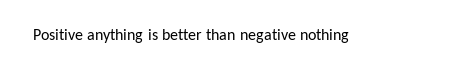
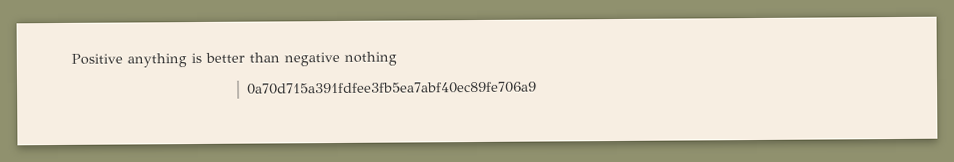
(349, 36) none -> [247,81,538,95] // 0a70d715a391fdfee3fb5ea7abf40ec89fe706a9

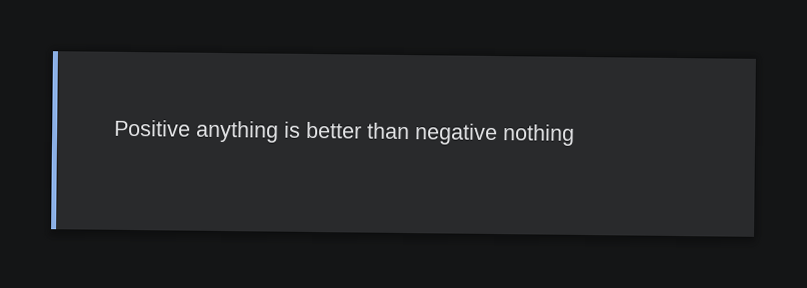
[247,81,538,95] // 0a70d715a391fdfee3fb5ea7abf40ec89fe706a9 -> (575, 135) none

